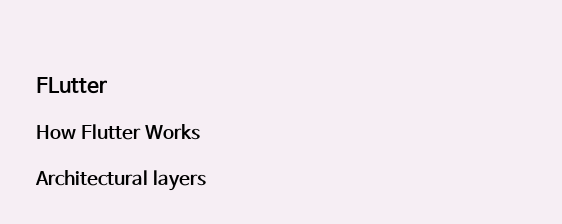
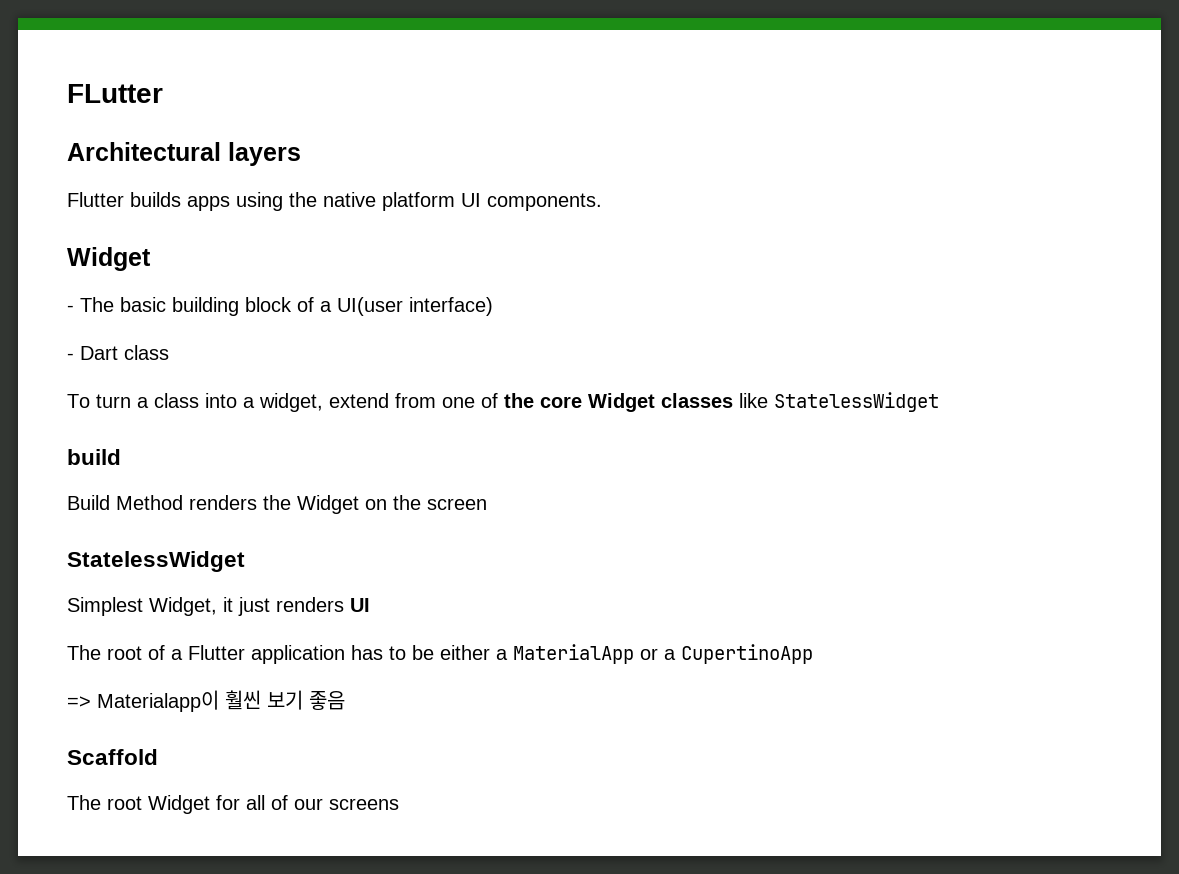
[36,124,200,140] // How Flutter Works -> (163, 93) none
(206, 180) none -> [67,192,602,211] [67,247,151,271] [67,297,493,316] [67,345,169,360] [67,392,939,412] [67,449,121,465] [67,495,487,514] [67,551,245,572] [67,597,370,616] [67,644,813,664] [67,690,345,712] [67,749,158,765] [67,795,399,814] // Flutter builds apps using the native platform UI components. // Widget // - The basic building block of a UI(user interface) // - Dart class // To turn a class into a widget, extend from one of the core Widget classes like StatelessWidget // build // Build Method renders the Widget on the screen // StatelessWidget // Simplest Widget, it just renders UI // The root of a Flutter application has to be either a MaterialApp or a CupertinoApp // => Materialapp이 훨씬 보기 좋음 // Scaffold // The root Widget for all of our screens

